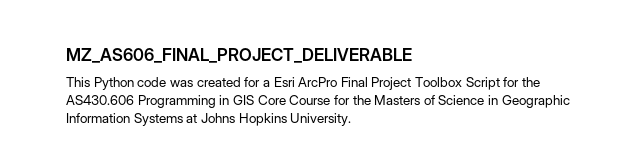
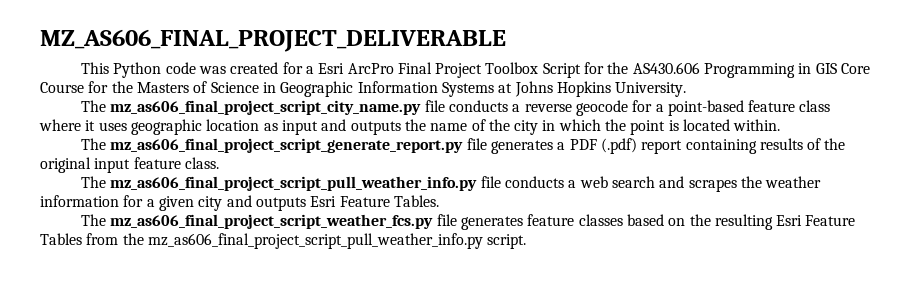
(352, 119) none -> [80,100,831,116] [39,119,781,135] [80,138,846,154] [40,157,219,173] [80,176,822,192] [40,195,439,211] [80,214,856,230] [40,233,527,249] // The mz_as606_final_project_script_city_name.py file conducts a reverse geocode for a point-based feature class where it uses geographic location as input and outputs the name of the city in which the point is located within. // The mz_as606_final_project_script_generate_report.py file generates a PDF (.pdf) report containing results of the original input feature class. // The mz_as606_final_project_script_pull_weather_info.py file conducts a web search and scrapes the weather information for a given city and outputs Esri Feature Tables. // The mz_as606_final_project_script_weather_fcs.py file generates feature classes based on the resulting Esri Feature Tables from the mz_as606_final_project_script_pull_weather_info.py script.

